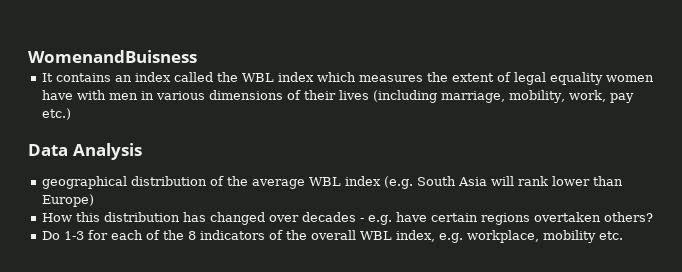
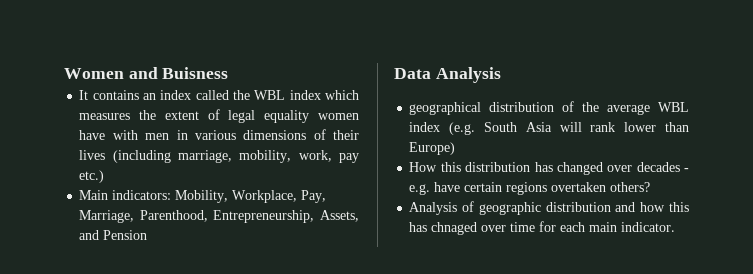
[28,50,197,63] WomenandBuisness -> [64,67,229,79] Women and Buisness
(72, 114) none -> [79,190,327,203] [79,210,359,223] [79,230,148,240] // Main indicators: Mobility, Workplace, Pay, Marriage, Parenthood, Entrepreneurship, Assets, and Pension
[42,230,624,243] Do 1-3 for each of the 8 indicators of the overall WBL index, e.g. workplace, mobility etc. -> [409,201,689,215] [409,221,676,235] Analysis of geographic distribution and how this has chnaged over time for each main indicator.

